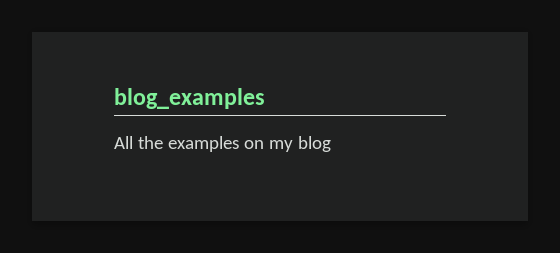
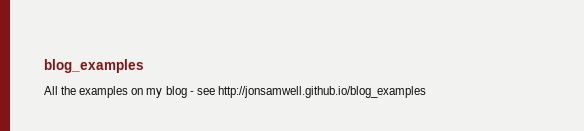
(331, 144) none -> [189,86,426,98] - see http://jonsamwell.github.io/blog_examples

